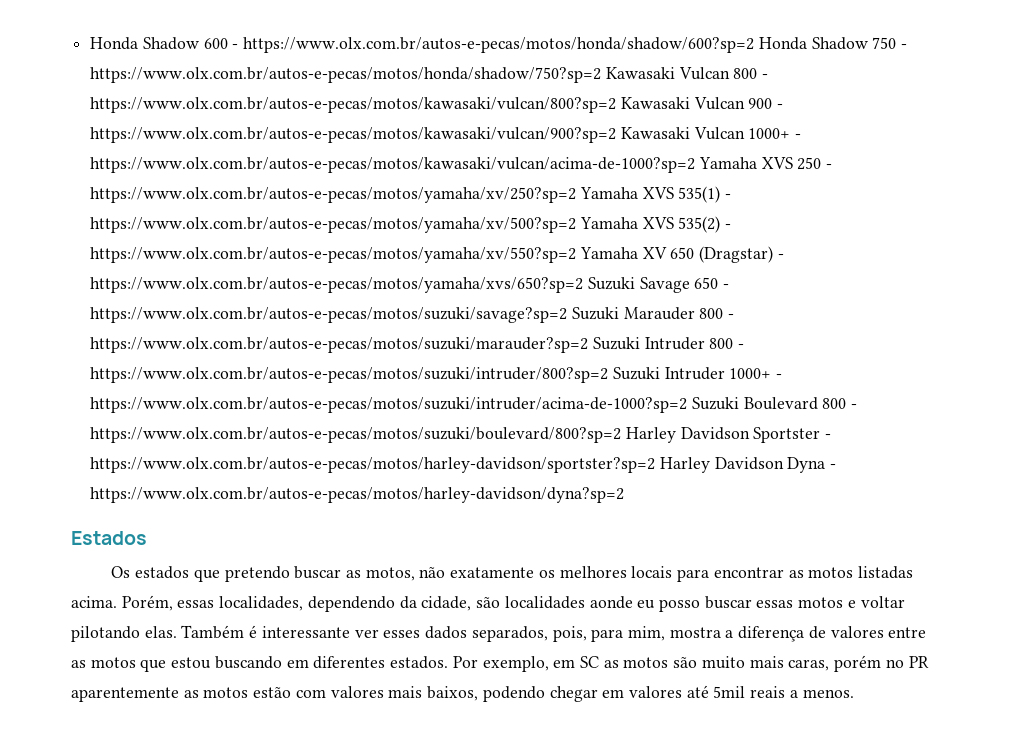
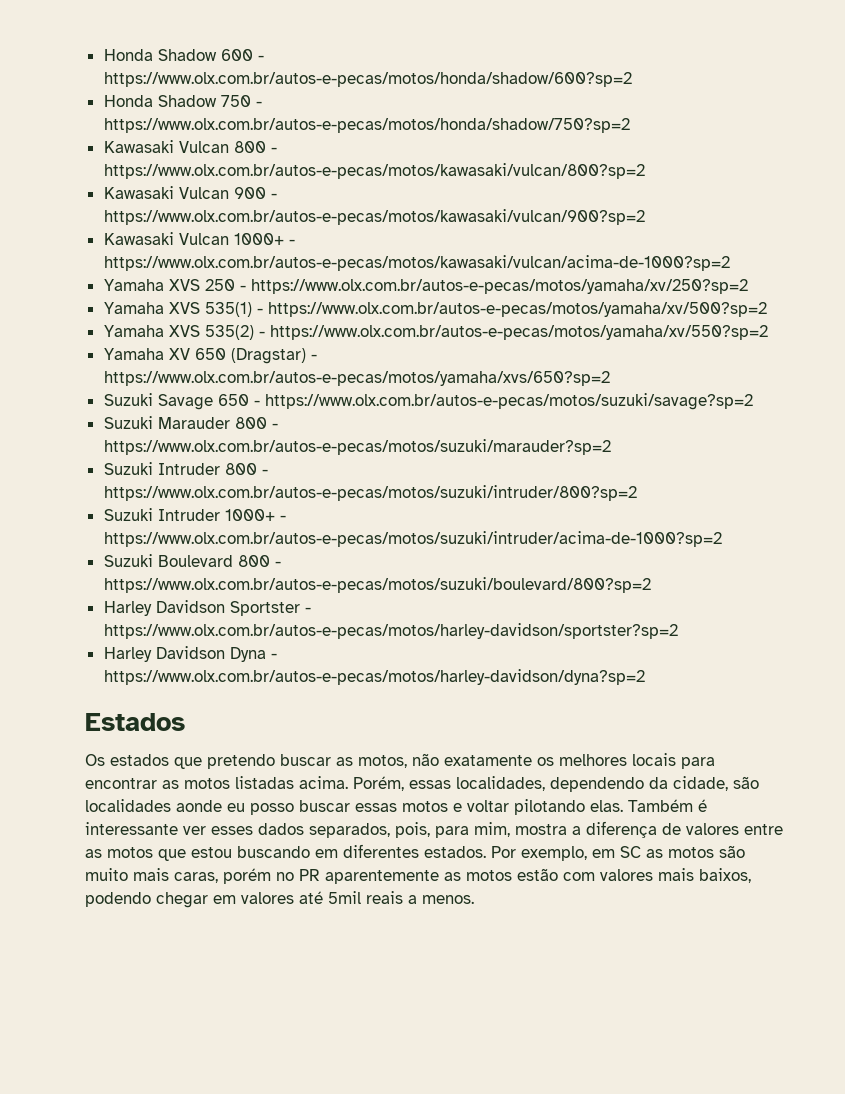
(755, 45) none -> (632, 79) //
(602, 75) none -> (630, 125) //
(617, 105) none -> (645, 171) //
(617, 135) none -> (645, 217) //
(696, 165) none -> (730, 263) //
(577, 195) none -> (748, 286) //
(577, 225) none -> (767, 309) //
(577, 255) none -> (768, 332) //
(584, 285) none -> (610, 378) //
(568, 315) none -> (753, 401) //
(589, 345) none -> (611, 447) //
(609, 375) none -> (637, 493) //
(688, 405) none -> (722, 539) //
(622, 435) none -> (651, 585) //
(656, 465) none -> (678, 631) //

